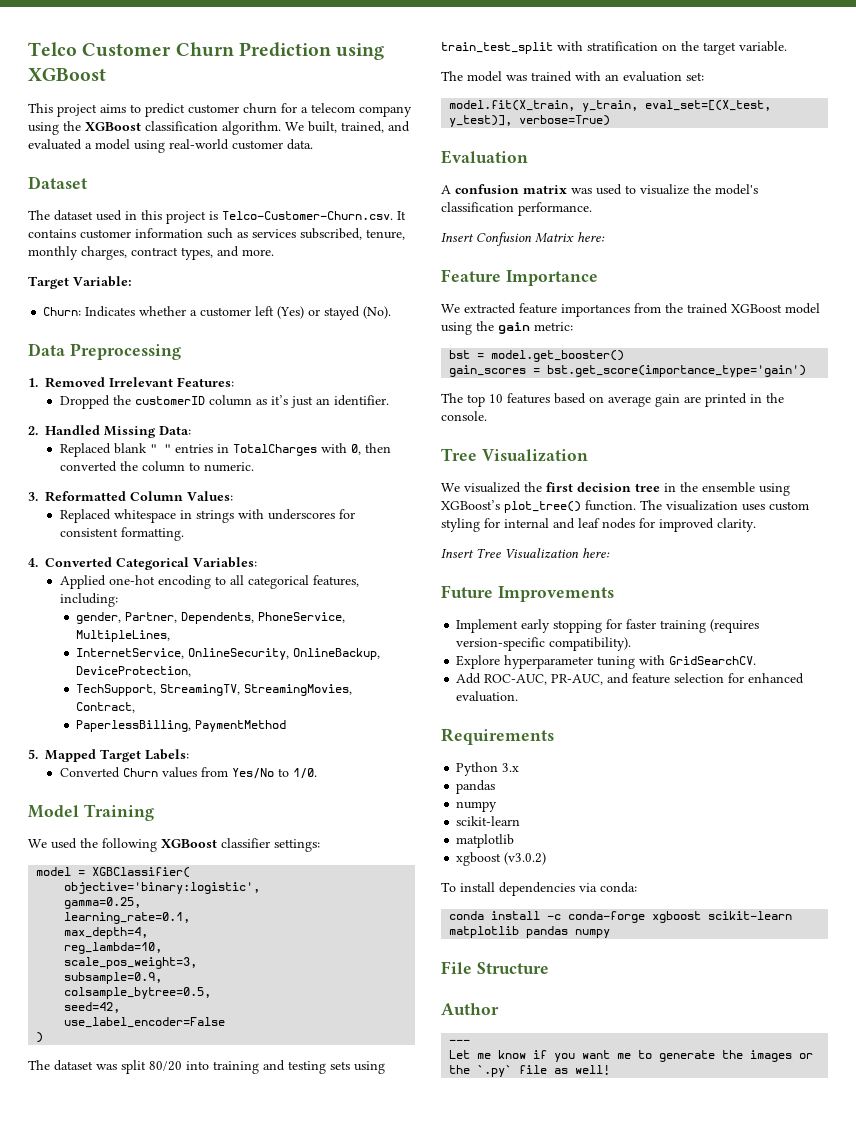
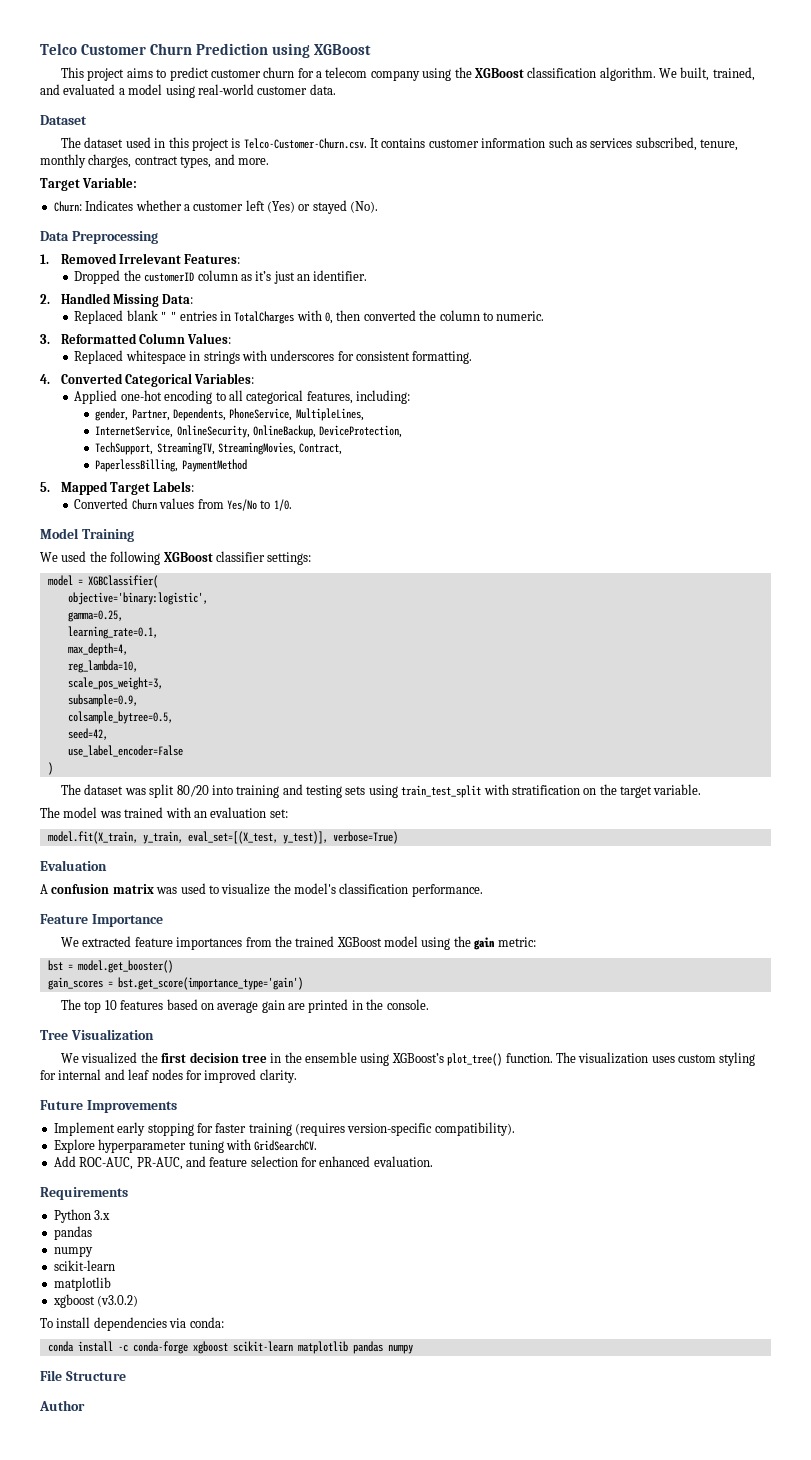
[441,232,605,246] // Insert Confusion Matrix here: -> (483, 890) none
[441,548,610,559] // Insert Tree Visualization here: -> (297, 1076) none
[449,1039,471,1044] [449,1050,814,1062] [449,1065,611,1077] // --- // Let me know if you want me to generate the images or the `.py` file as well! -> (85, 1405) none

